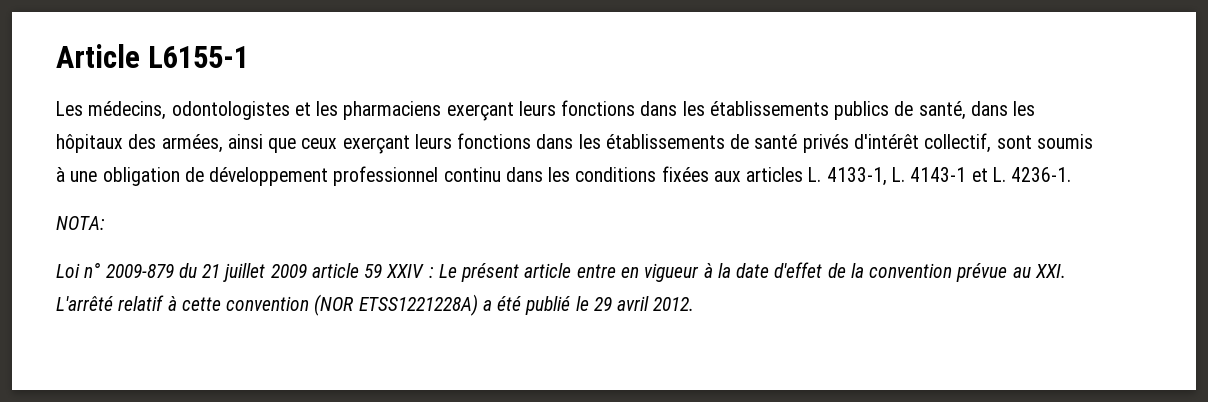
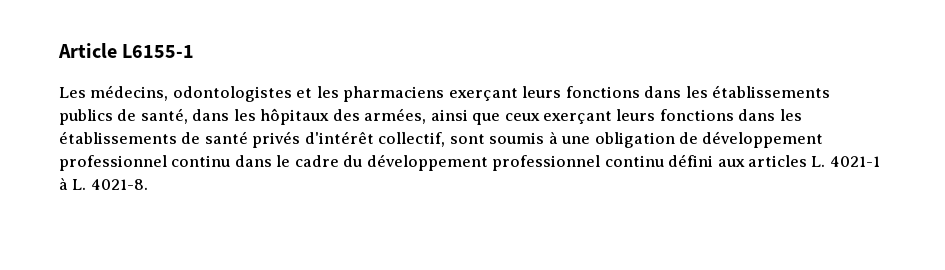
[548,166,1072,186] [56,216,105,230] [56,262,1066,282] [56,294,695,316] les conditions fixées aux articles L. 4133-1, L. 4143-1 et L. 4236-1. // NOTA: // Loi n° 2009-879 du 21 juillet 2009 article 59 XXIV : Le présent article entre en vigueur à la date d'effet de la convention prévue au XXI. L'arrêté relatif à cette convention (NOR ETSS1221228A) a été publié le 29 avril 2012. -> [276,154,880,171] [59,177,148,190] le cadre du développement professionnel continu défini aux articles L. 4021-1 à L. 4021-8.

